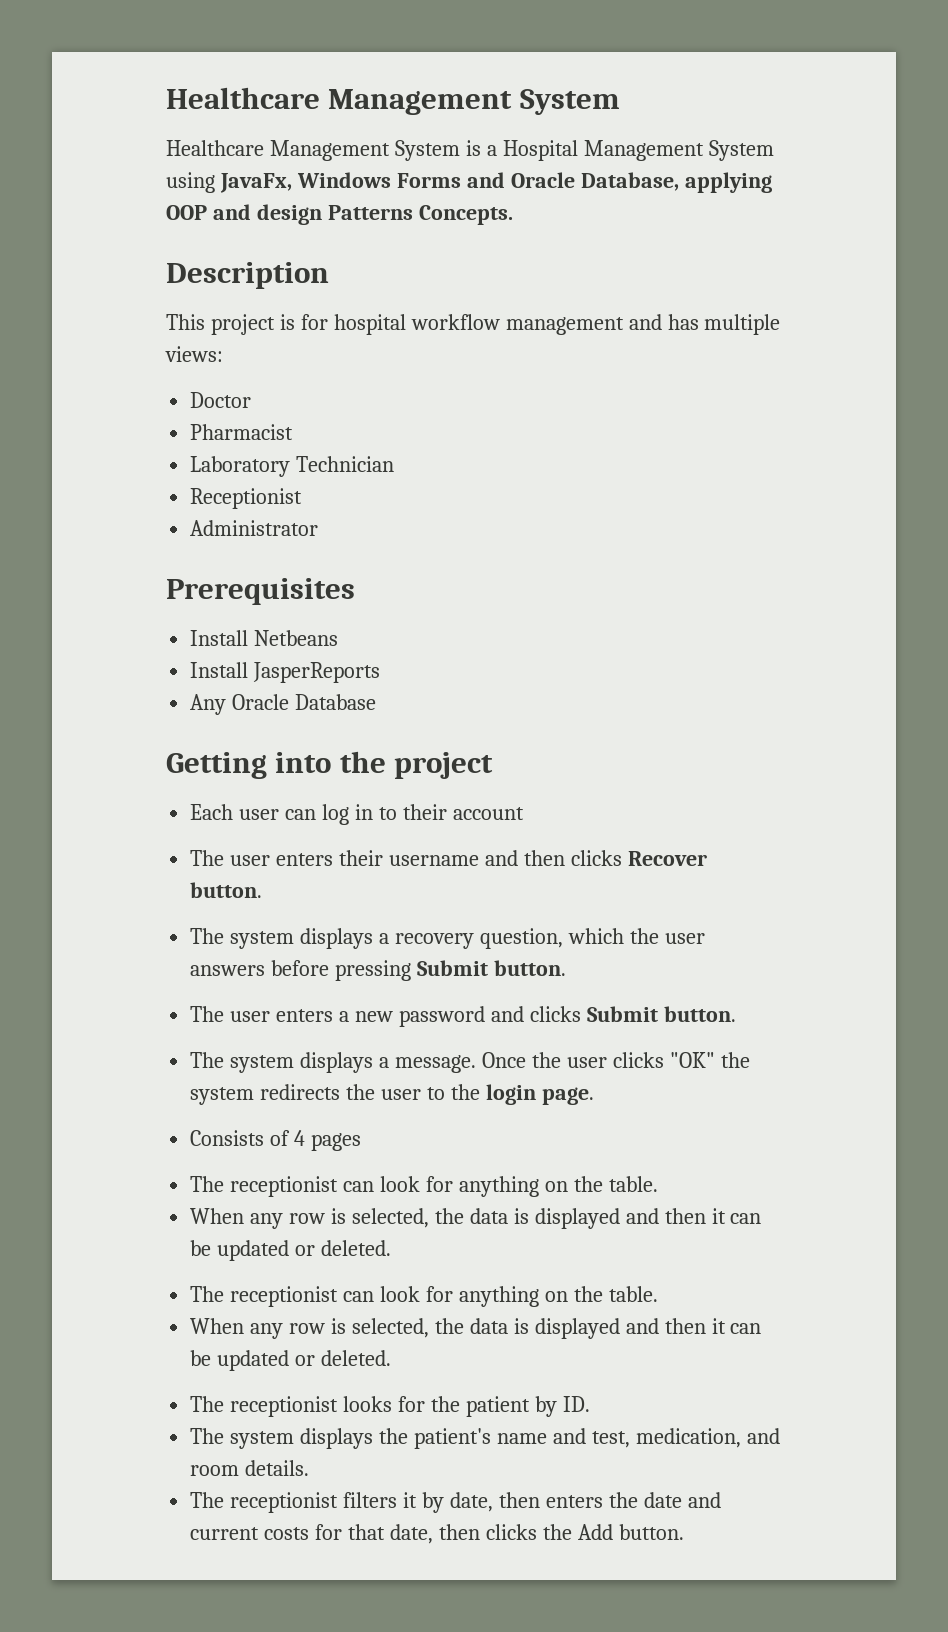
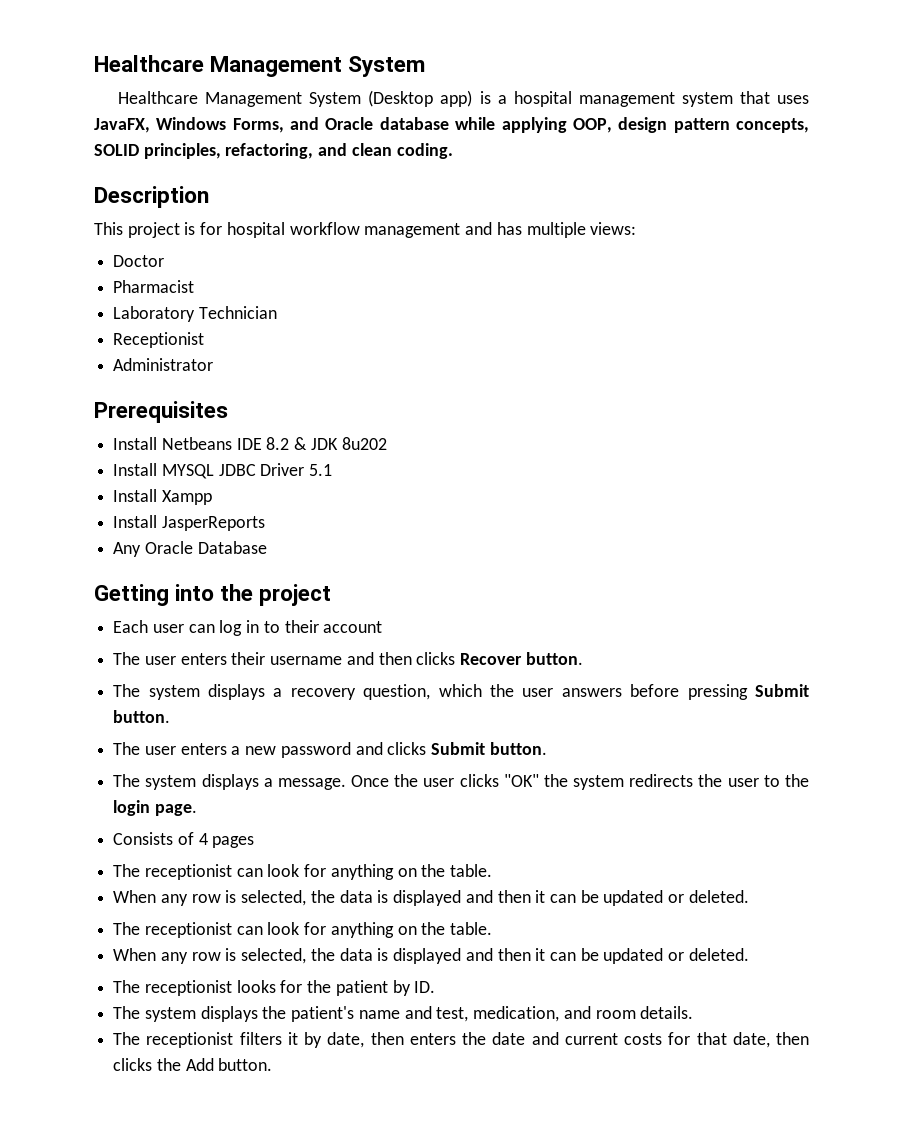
[465,140,774,161] [166,172,772,193] [166,204,513,225] is a Hospital Management System using JavaFx, Windows Forms and Oracle Database, applying OOP and design Patterns Concepts. -> [368,90,809,107] [94,117,810,133] [94,143,453,159] (Desktop app) is a hospital management system that uses JavaFX, Windows Forms, and Oracle database while applying OOP, design pattern concepts, SOLID principles, refactoring, and clean coding.
(339, 638) none -> [236,437,387,450] [113,463,333,479] [113,489,212,505] IDE 8.2 & JDK 8u202 // Install MYSQL JDBC Driver 5.1 // Install Xampp

